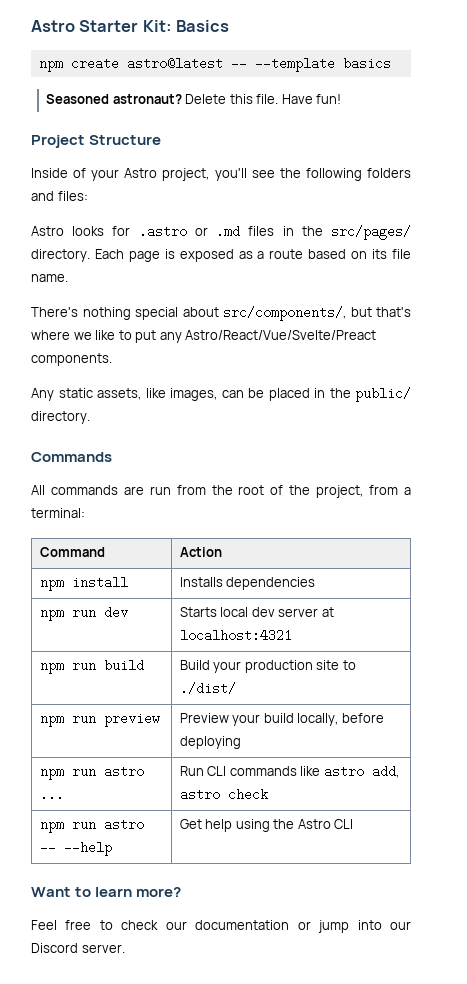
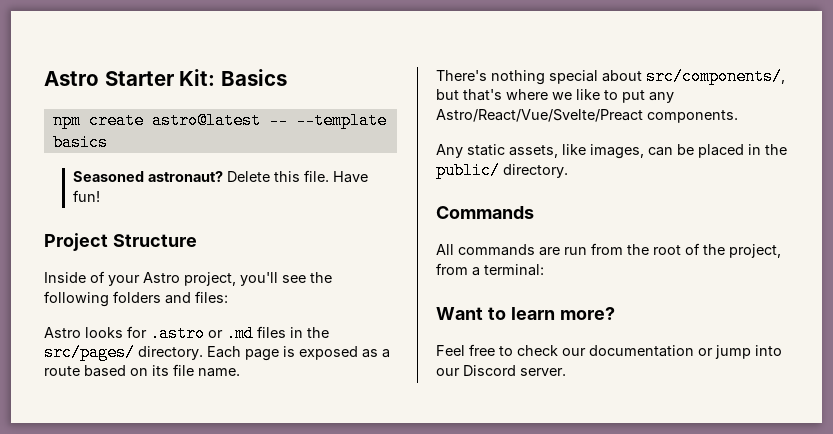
[39,547,105,557] [179,547,222,557] [39,576,128,591] [179,577,316,590] [39,606,128,621] [179,607,334,617] [179,629,292,642] [39,659,144,674] [179,660,356,673] [179,682,236,695] [39,712,160,727] [179,713,384,726] [179,736,241,749] [39,765,144,780] [39,788,64,801] [179,765,399,778] [179,788,268,801] [39,818,144,833] [39,841,112,856] [179,819,354,832] // Command | Action // npm install | Installs dependencies // npm run dev | Starts local dev server at localhost:4321 // npm run build | Build your production site to ./dist/ // npm run preview | Preview your build locally, before deploying // npm run astro ... | Run CLI commands like astro add, astro check // npm run astro -- --help | Get help using the Astro CLI -> (544, 270) none

